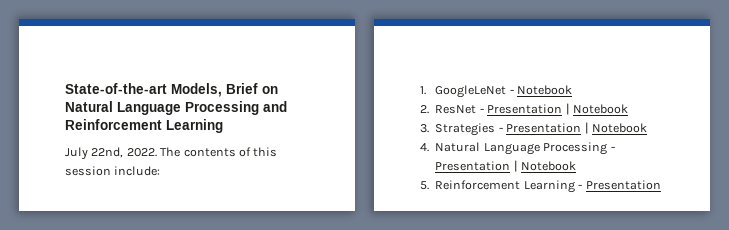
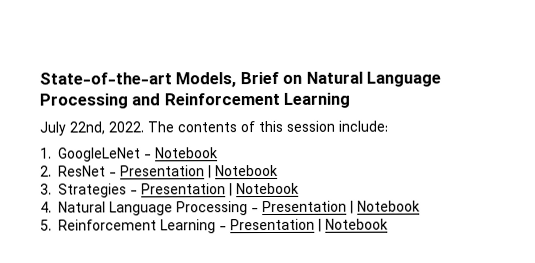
(661, 185) none -> [318,218,388,232] | Notebook

